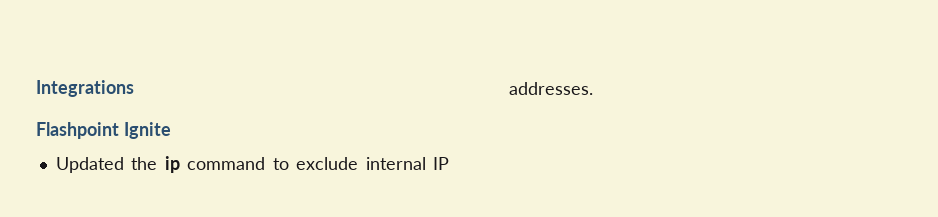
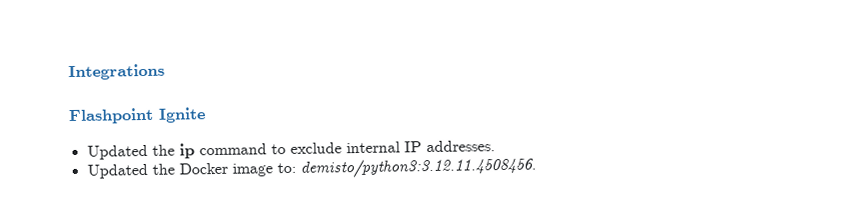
(593, 88) none -> [86,157,536,179] // Updated the Docker image to: demisto/python3:3.12.11.4508456.

